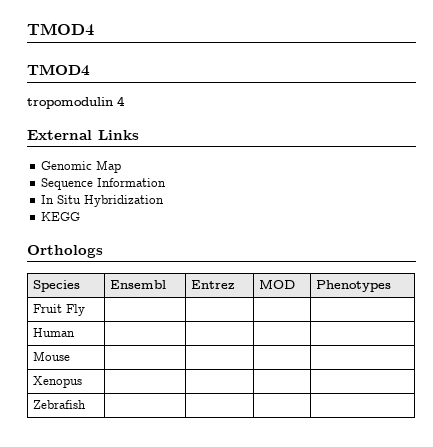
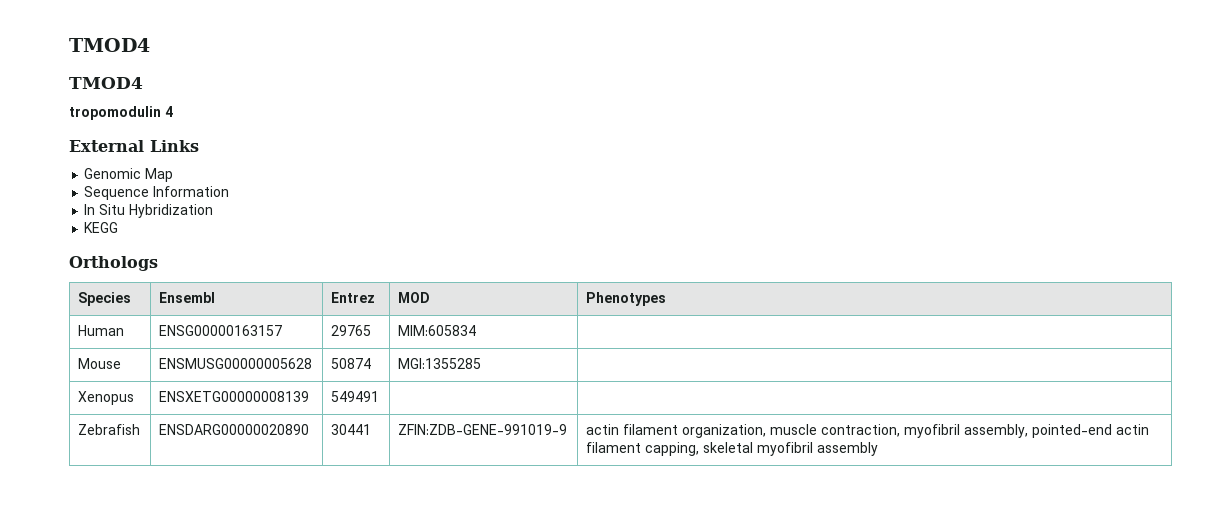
[32,304,85,316] // Fruit Fly | | | | -> (667, 299) none
[32,351,70,361] | | | // Mouse | | | -> [159,325,283,336] [331,325,372,336] [398,325,477,336] [78,358,122,369] [159,358,313,369] [331,358,372,369] [398,358,482,369] ENSG00000163157 | 29765 | MIM:605834 | // Mouse | ENSMUSG00000005628 | 50874 | MGI:1355285
(82, 382) | -> [159,391,310,402] [331,391,380,402] ENSXETG00000008139 | 549491
(86, 404) | | | -> [159,424,310,435] [331,424,372,435] [398,424,568,435] [586,424,1150,438] [586,442,879,456] ENSDARG00000020890 | 30441 | ZFIN:ZDB-GENE-991019-9 | actin filament organization, muscle contraction, myofibril assembly, pointed-end actin filament capping, skeletal myofibril assembly

